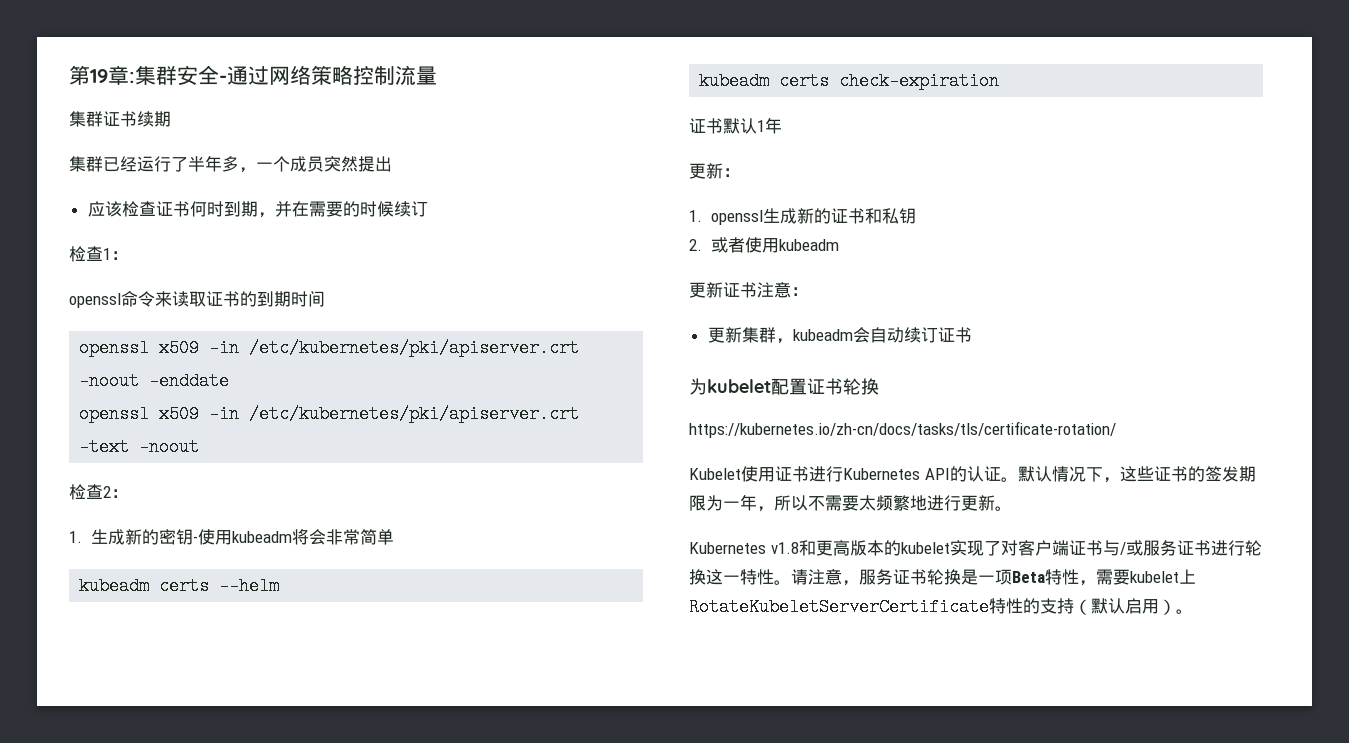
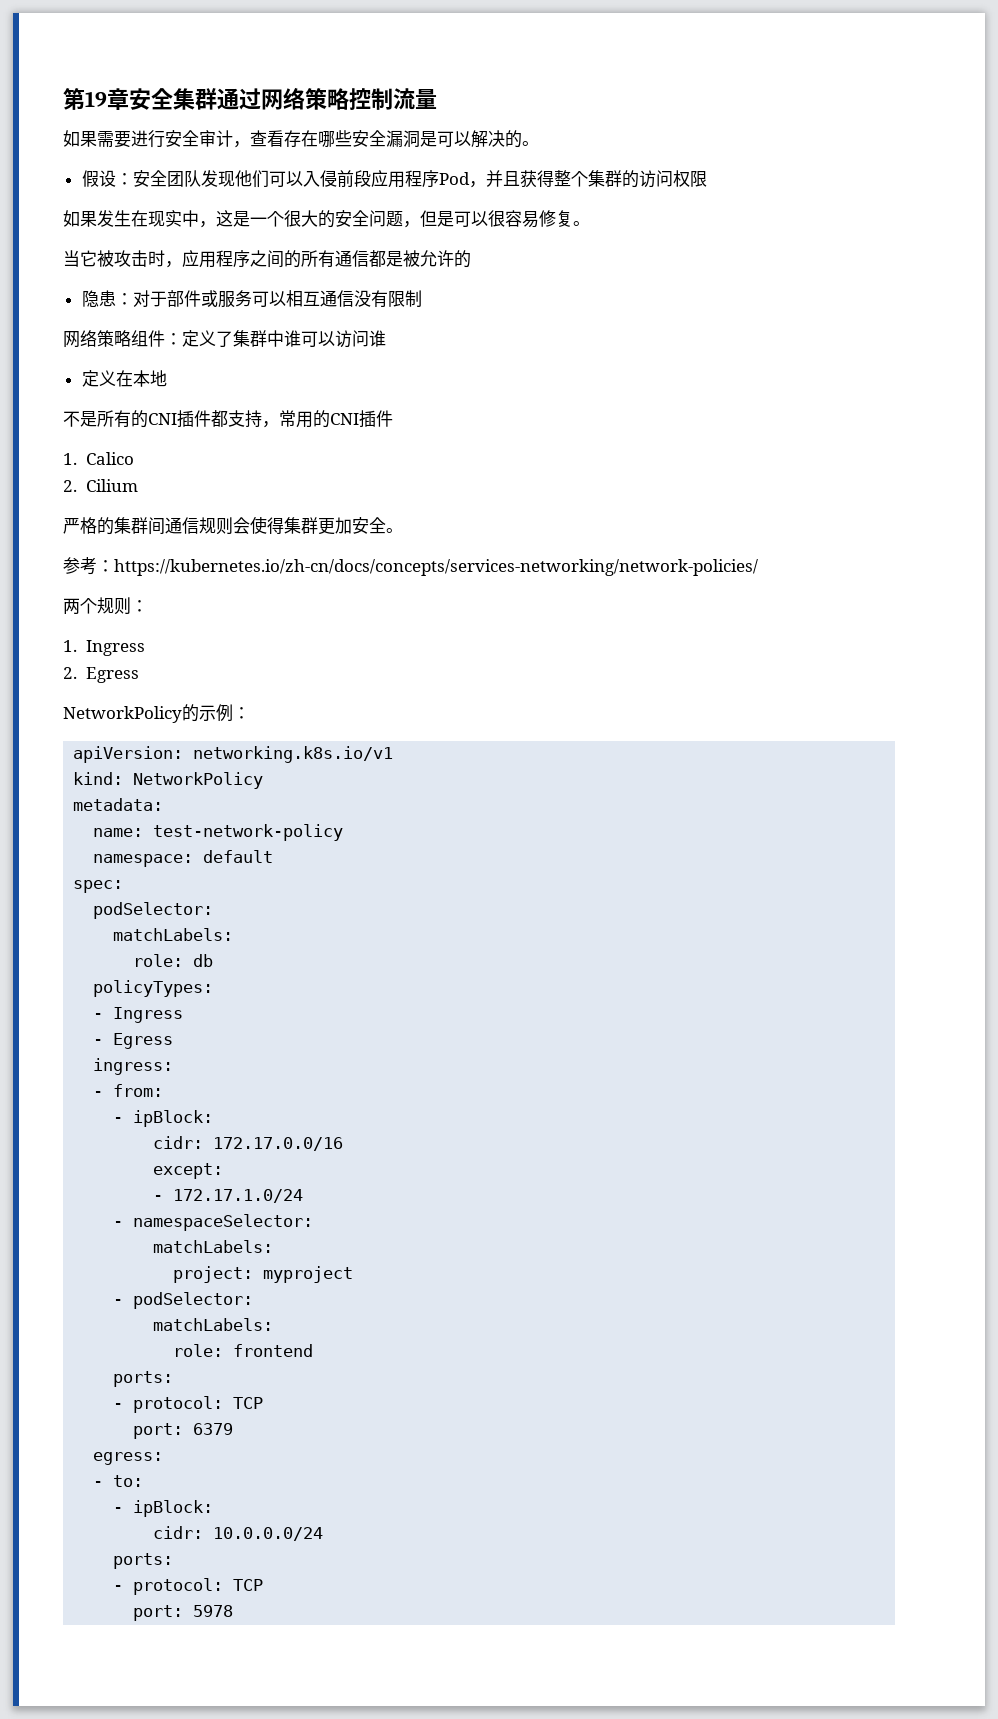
[129,65,227,85] :集群安全- -> [129,88,217,110] 安全集群
[69,111,171,127] [69,155,392,173] [87,201,428,218] [69,246,128,262] [69,291,325,308] [79,339,580,357] [79,372,230,390] [79,405,580,423] [79,438,200,456] [69,484,128,500] [69,529,394,545] [79,577,280,595] [699,72,1000,90] [689,117,782,134] [689,163,740,179] [689,208,916,225] [689,237,839,253] [689,282,808,298] [707,327,972,344] [689,378,879,395] [689,421,1116,438] [689,466,1256,483] [689,494,1012,512] [689,540,1262,556] [689,569,1196,586] [689,598,1193,616] 集群证书续期 // 集群已经运行了半年多，一个成员突然提出 // 应该检查证书何时到期，并在需要的时候续订 // 检查1： // openssl命令来读取证书的到期时间 // openssl x509 -in /etc/kubernetes/pki/apiserver.crt -noout -enddate // openssl x509 -in /etc/kubernetes/pki/apiserver.crt -text -noout // 检查2： // 1.生成新的密钥-使用kubeadm将会非常简单 // kubeadm certs --helm // kubeadm certs check-expiration // 证书默认1年 // 更新： // 1. openssl生成新的证书和私钥 // 2.或者使用kubeadm // 更新证书注意： // 更新集群，kubeadm会自动续订证书 // 为kubelet配置证书轮换 // https://kubernetes.io/zh-cn/docs/tasks/tls/certificate-rotation/ // Kubelet使用证书进行Kubernetes API的认证。默认情况下，这些证书的签发期限为一年，所以不需要太频繁地进行更新。 // Kubernetes v1.8和更高版本的kubelet实现了对客户端证书与/或服务证书进行轮换这一特性。请注意，服务证书轮换是一项Beta特性，需要kubelet上RotateKubeletServerCertificate特性的支持（默认启用）。 -> [63,130,539,148] [81,170,707,188] [63,210,590,228] [63,250,471,268] [81,290,422,308] [63,330,386,348] [81,370,167,387] [63,410,393,428] [63,452,134,465] [63,479,138,492] [63,516,403,535] [63,557,758,576] [63,597,148,615] [63,640,145,656] [63,667,139,683] [63,704,250,723] [73,746,394,763] [73,772,264,789] [73,798,164,811] [93,824,344,841] [93,850,274,867] [73,880,124,893] [93,902,214,919] [113,928,234,941] [133,954,214,967] [93,980,214,997] [93,1007,184,1023] [93,1033,174,1049] [93,1058,174,1075] [93,1084,164,1097] [113,1110,214,1127] [153,1136,344,1151] [153,1163,224,1179] [153,1189,304,1203] [113,1214,314,1231] [153,1240,274,1253] [173,1266,354,1283] [113,1292,254,1309] [153,1318,274,1331] [173,1344,314,1357] [113,1371,174,1387] [113,1396,264,1413] [133,1423,234,1439] [93,1452,164,1465] [93,1475,144,1487] [113,1500,214,1517] [153,1526,324,1541] [113,1553,174,1569] [113,1578,264,1595] [133,1605,234,1621] 如果需要进行安全审计，查看存在哪些安全漏洞是可以解决的。 // 假设：安全团队发现他们可以入侵前段应用程序Pod，并且获得整个集群的访问权限 // 如果发生在现实中，这是一个很大的安全问题，但是可以很容易修复。 // 当它被攻击时，应用程序之间的所有通信都是被允许的 // 隐患：对于部件或服务可以相互通信没有限制 // 网络策略组件：定义了集群中谁可以访问谁 // 定义在本地 // 不是所有的CNI插件都支持，常用的CNI插件 // 1. Calico // 2. Cilium // 严格的集群间通信规则会使得集群更加安全。 // 参考：https://kubernetes.io/zh-cn/docs/concepts/services-networking/network-policies/ // 两个规则： // 1. Ingress // 2. Egress // NetworkPolicy的示例： // apiVersion: networking.k8s.io/v1 // kind: NetworkPolicy // metadata: // name: test-network-policy // namespace: default // spec: // podSelector: // matchLabels: // role: db // policyTypes: // - Ingress // - Egress // ingress: // - from: // - ipBlock: // cidr: 172.17.0.0/16 // except: // - 172.17.1.0/24 // - namespaceSelector: // matchLabels: // project: myproject // - podSelector: // matchLabels: // role: frontend // ports: // - protocol: TCP // port: 6379 // egress: // - to: // - ipBlock: // cidr: 10.0.0.0/24 // ports: // - protocol: TCP // port: 5978

